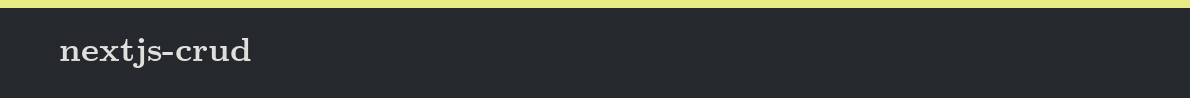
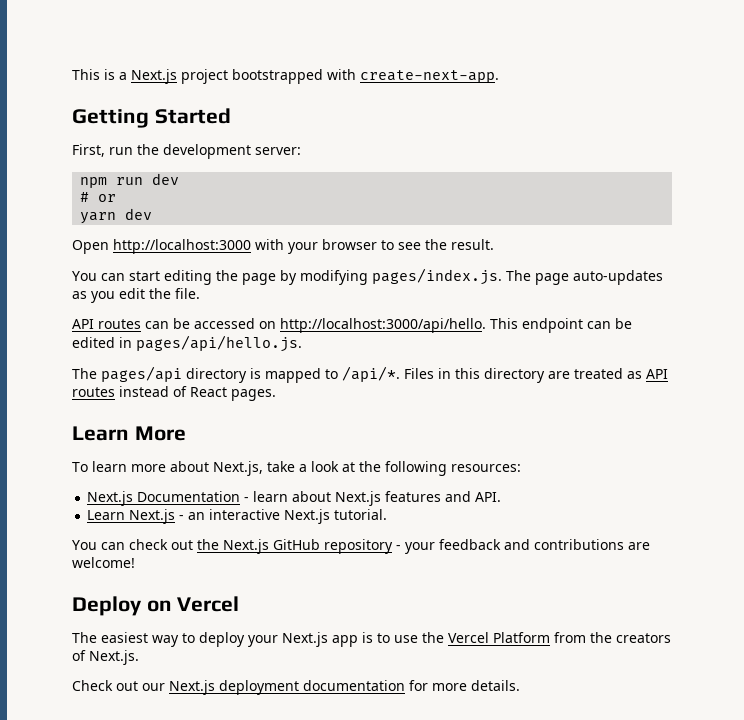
[59,38,252,68] nextjs-crud -> [72,69,499,84] [72,108,231,128] [72,144,301,159] [80,173,180,188] [80,192,117,202] [80,208,153,224] [72,239,494,254] [72,268,663,285] [72,288,200,303] [72,318,632,333] [72,335,302,352] [72,366,668,383] [72,386,276,401] [72,426,186,441] [72,461,521,476] [87,491,502,506] [87,509,388,524] [72,539,650,554] [72,557,135,568] [72,596,240,616] [72,632,671,647] [72,650,139,665] [72,680,520,695] This is a Next.js project bootstrapped with create-next-app. // Getting Started // First, run the development server: // npm run dev // # or // yarn dev // Open http://localhost:3000 with your browser to see the result. // You can start editing the page by modifying pages/index.js. The page auto-updates as you edit the file. // API routes can be accessed on http://localhost:3000/api/hello. This endpoint can be edited in pages/api/hello.js. // The pages/api directory is mapped to /api/*. Files in this directory are treated as API routes instead of React pages. // Learn More // To learn more about Next.js, take a look at the following resources: // Next.js Documentation - learn about Next.js features and API. // Learn Next.js - an interactive Next.js tutorial. // You can check out the Next.js GitHub repository - your feedback and contributions are welcome! // Deploy on Vercel // The easiest way to deploy your Next.js app is to use the Vercel Platform from the creators of Next.js. // Check out our Next.js deployment documentation for more details.

